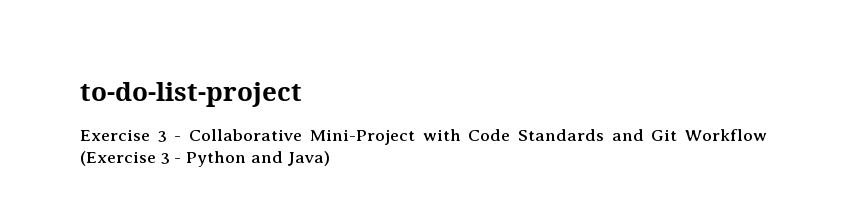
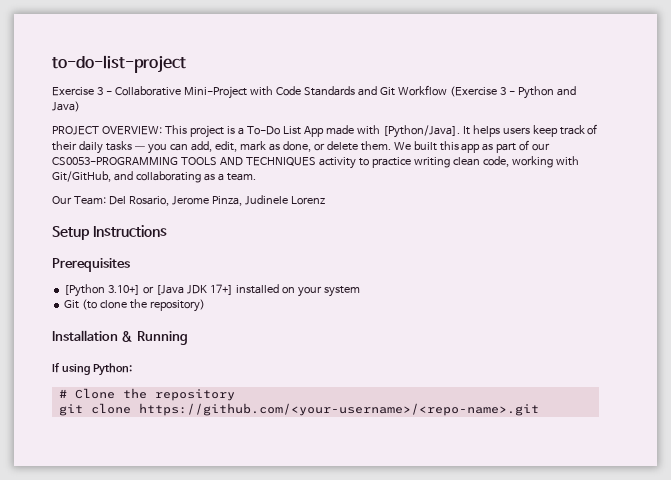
(330, 158) none -> [52,124,598,138] [52,140,551,154] [52,156,579,169] [52,171,256,183] [52,195,325,206] [52,225,167,240] [52,258,130,272] [64,284,360,297] [64,299,205,312] [52,330,188,345] [52,363,132,376] [58,388,235,401] [58,403,539,416] // PROJECT OVERVIEW: This project is a To-Do List App made with [Python/Java]. It helps users keep track of their daily tasks — you can add, edit, mark as done, or delete them. We built this app as part of our CS0053-PROGRAMMING TOOLS AND TECHNIQUES activity to practice writing clean code, working with Git/GitHub, and collaborating as a team. // Our Team: Del Rosario, Jerome Pinza, Judinele Lorenz // Setup Instructions // Prerequisites // [Python 3.10+] or [Java JDK 17+] installed on your system // Git (to clone the repository) // Installation & Running // If using Python: // # Clone the repository // git clone https://github.com/<your-username>/<repo-name>.git

